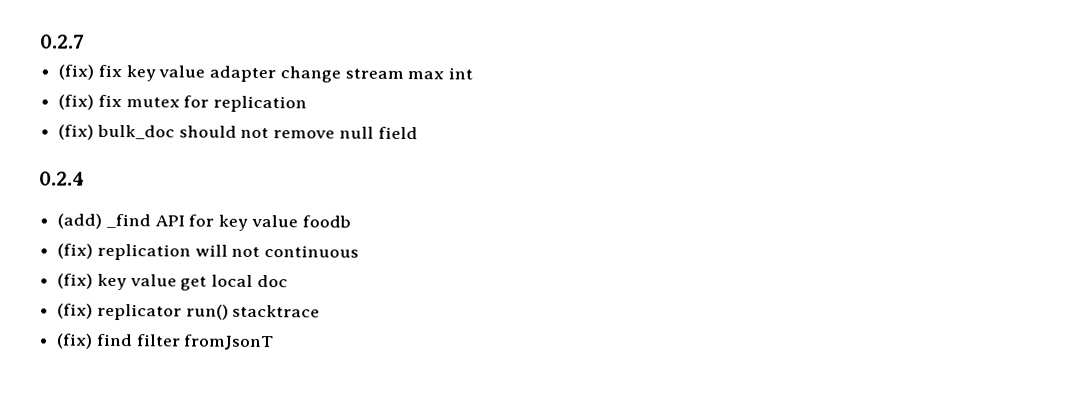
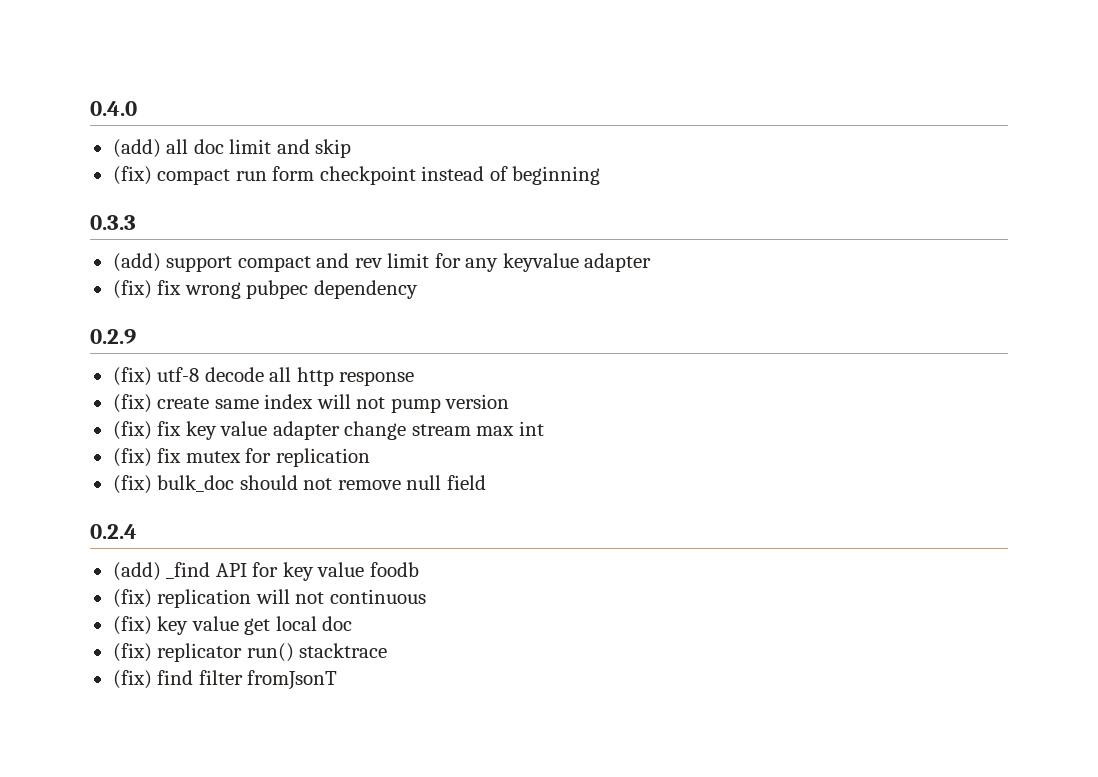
[40,34,85,49] 0.2.7 -> [90,101,137,116] [112,139,352,158] [112,166,601,185] [90,215,136,230] [112,253,652,272] [112,280,418,299] [90,329,136,344] [112,367,415,386] [112,394,510,413] 0.4.0 // (add) all doc limit and skip // (fix) compact run form checkpoint instead of beginning // 0.3.3 // (add) support compact and rev limit for any keyvalue adapter // (fix) fix wrong pubpec dependency // 0.2.9 // (fix) utf-8 decode all http response // (fix) create same index will not pump version

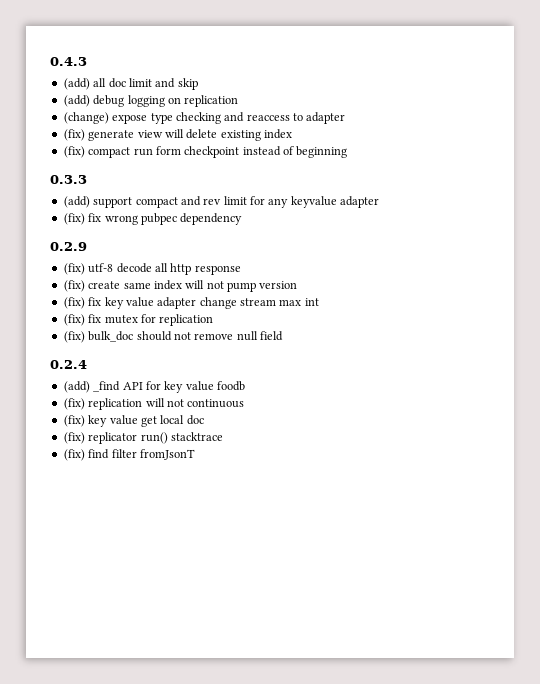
[90,101,137,116] 0.4.0 -> [50,57,87,66] 0.4.3
(352, 148) none -> [63,95,239,107] [63,112,346,124] [63,129,292,141] // (add) debug logging on replication // (change) expose type checking and reaccess to adapter // (fix) generate view will delete existing index

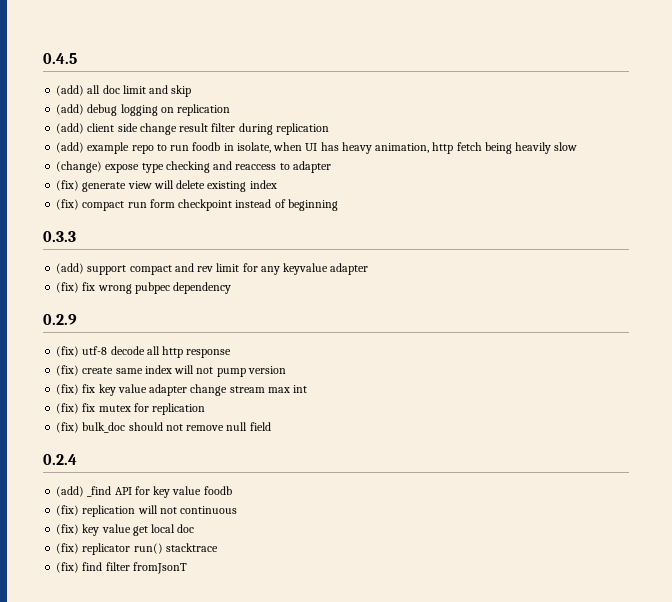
[50,57,87,66] 0.4.3 -> [43,53,77,64] 0.4.5
(239, 101) none -> [56,123,329,135] [56,142,578,154] // (add) client side change result filter during replication // (add) example repo to run foodb in isolate, when UI has heavy animation, http fetch being heavily slow

